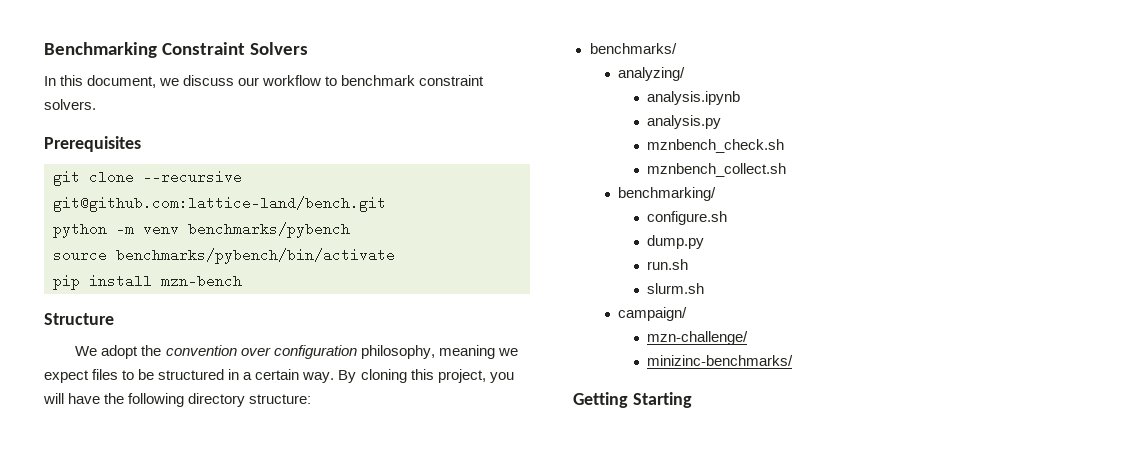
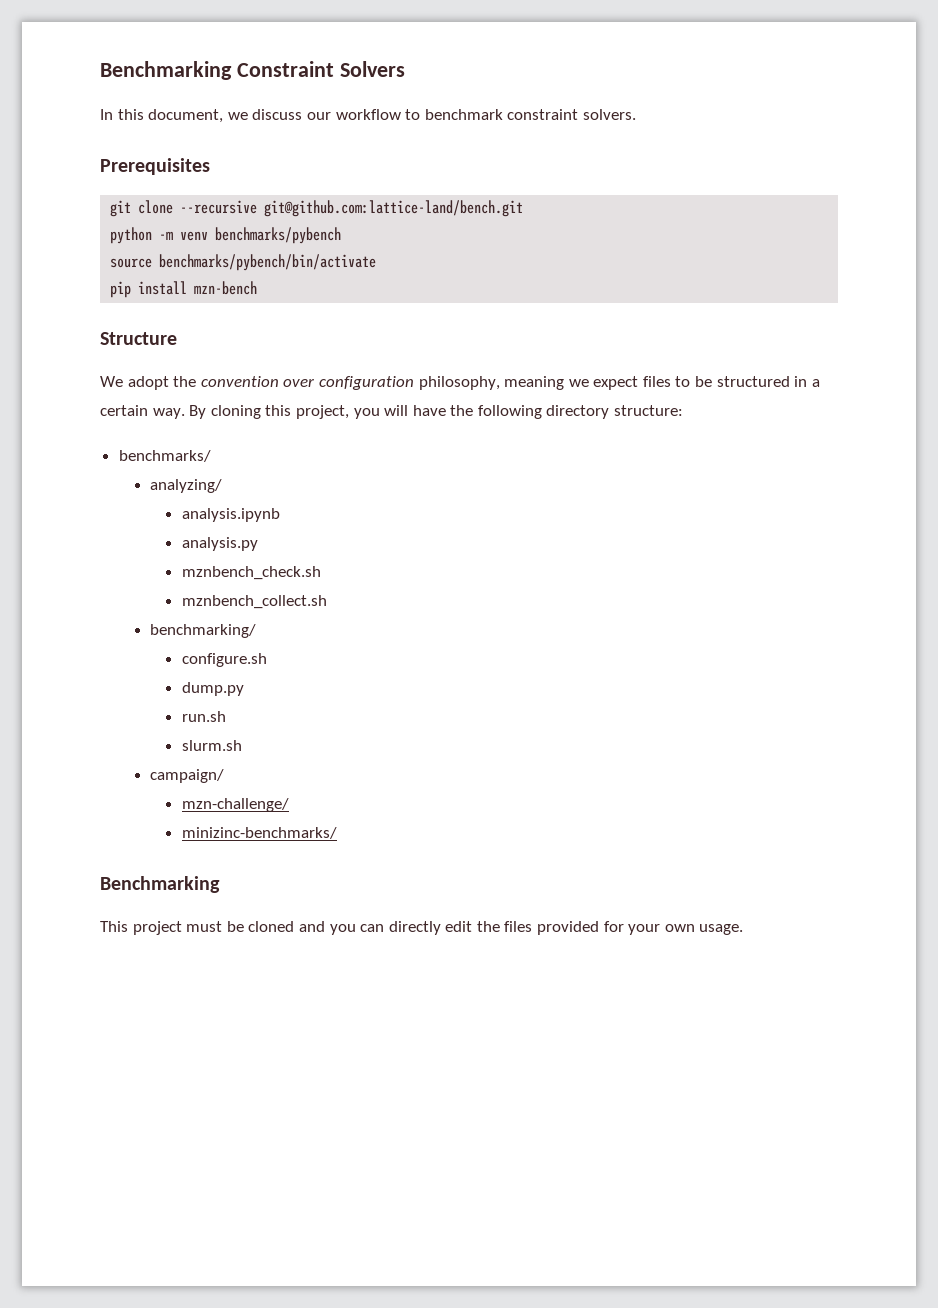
[573,392,692,408] Getting Starting -> [100,876,220,893] [100,921,744,935] Benchmarking // This project must be cloned and you can directly edit the files provided for your own usage.

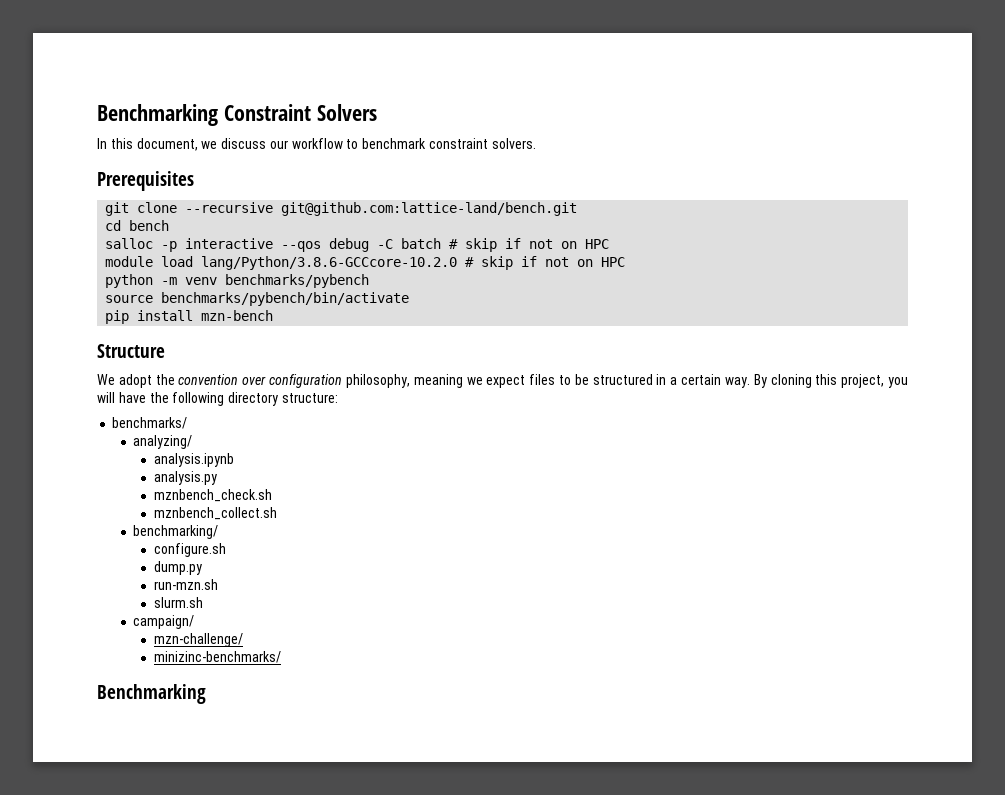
(524, 208) none -> [105,220,170,231] [105,238,610,252] [105,256,626,270] // cd bench // salloc -p interactive --qos debug -C batch # skip if not on HPC // module load lang/Python/3.8.6-GCCcore-10.2.0 # skip if not on HPC
[181,711,226,722] run.sh -> [154,579,219,590] run-mzn.sh
[100,921,744,935] // This project must be cloned and you can directly edit the files provided for your own usage. -> (206, 694) none

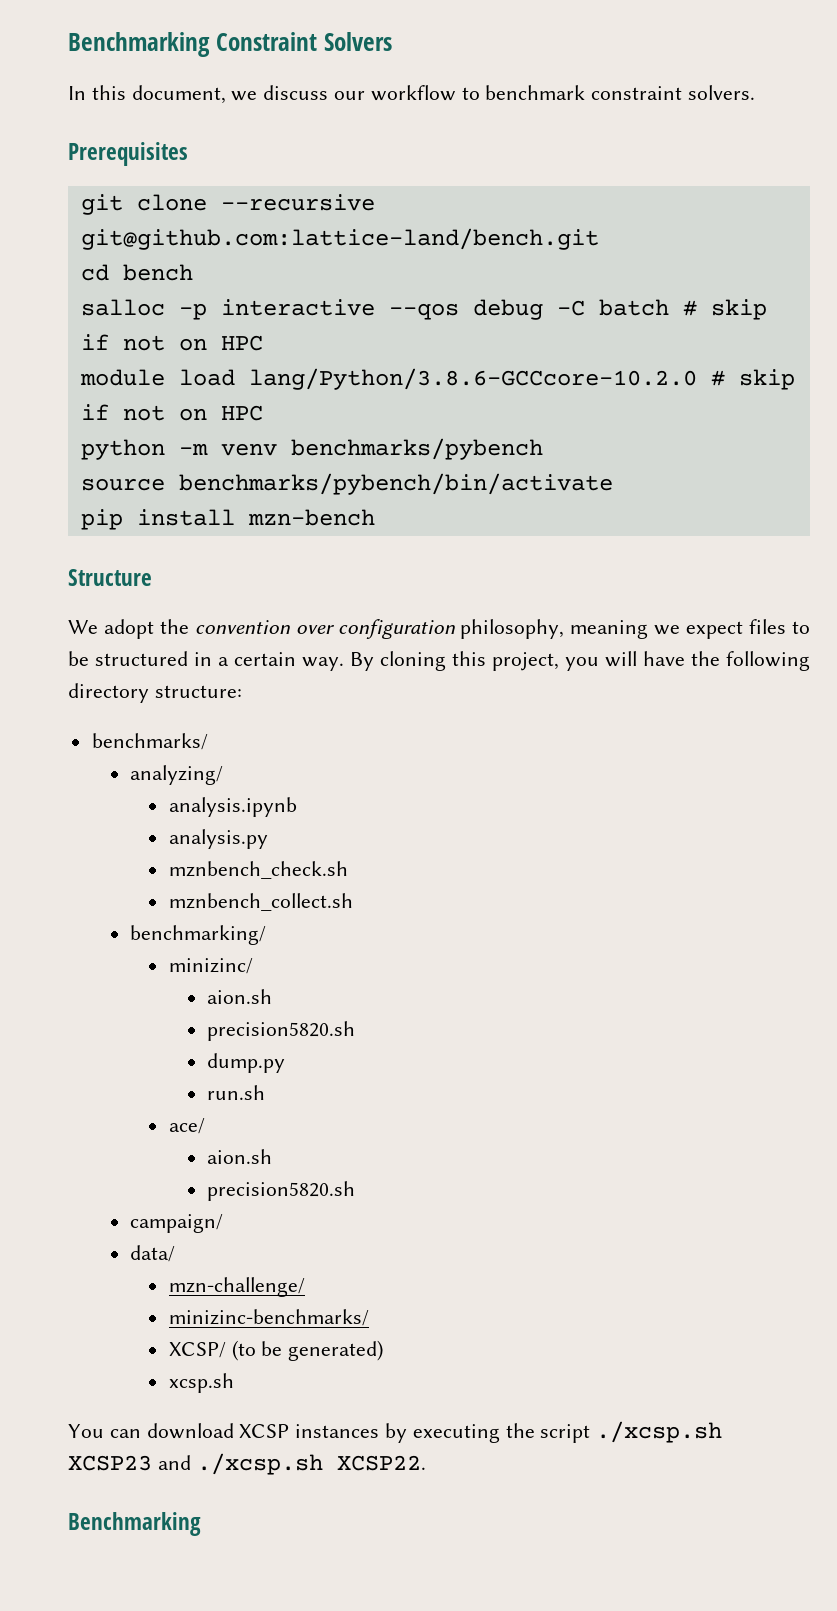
[154,543,227,557] [154,561,203,575] [154,579,219,590] [154,597,204,608] configure.sh // dump.py // run-mzn.sh // slurm.sh -> [168,958,253,974] [207,989,273,1004] [207,1021,356,1041] [207,1053,286,1073] [207,1085,266,1100] [168,1118,205,1134] [207,1149,273,1164] [207,1181,356,1201] minizinc/ // aion.sh // precision5820.sh // dump.py // run.sh // ace/ // aion.sh // precision5820.sh
(195, 622) none -> [130,1245,176,1262] // data/
(282, 657) none -> [168,1340,384,1361] [168,1373,234,1393] [68,1421,723,1443] [68,1453,426,1475] // XCSP/ (to be generated) // xcsp.sh // You can download XCSP instances by executing the script ./xcsp.sh XCSP23 and ./xcsp.sh XCSP22.

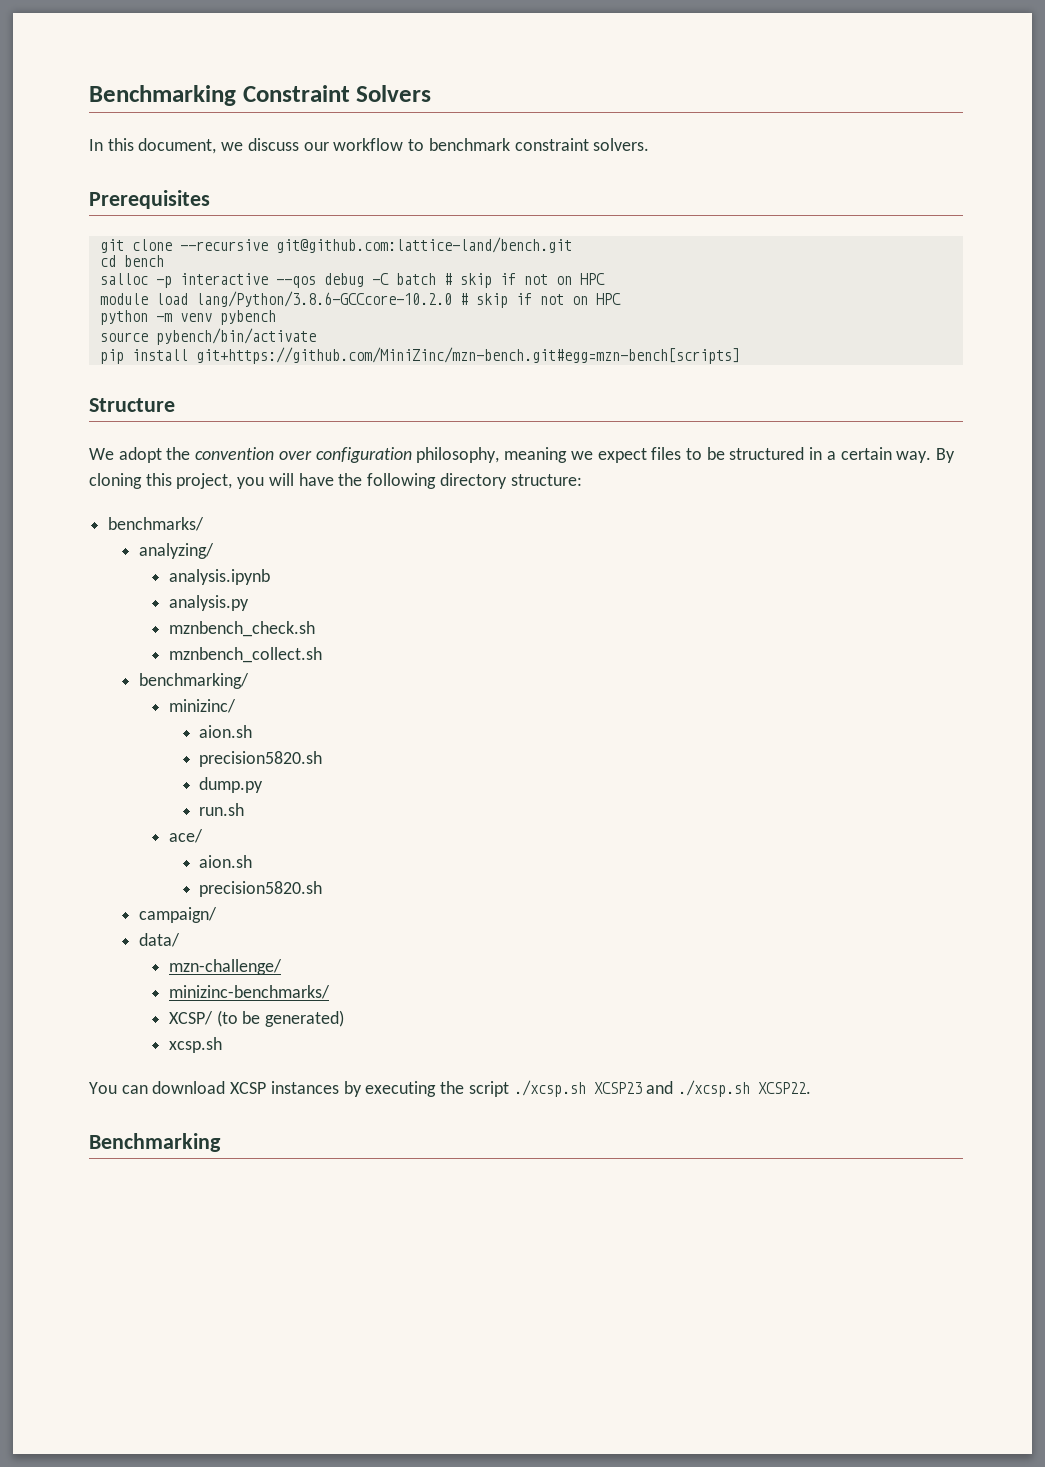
[290,438,543,460] benchmarks/pybench -> [219,310,276,325] pybench
[178,473,613,495] benchmarks/pybench/bin/activate -> [155,328,316,345] pybench/bin/activate
[247,509,375,526] mzn-bench -> [195,347,740,364] git+https://github.com/MiniZinc/mzn-bench.git#egg=mzn-bench[scripts]

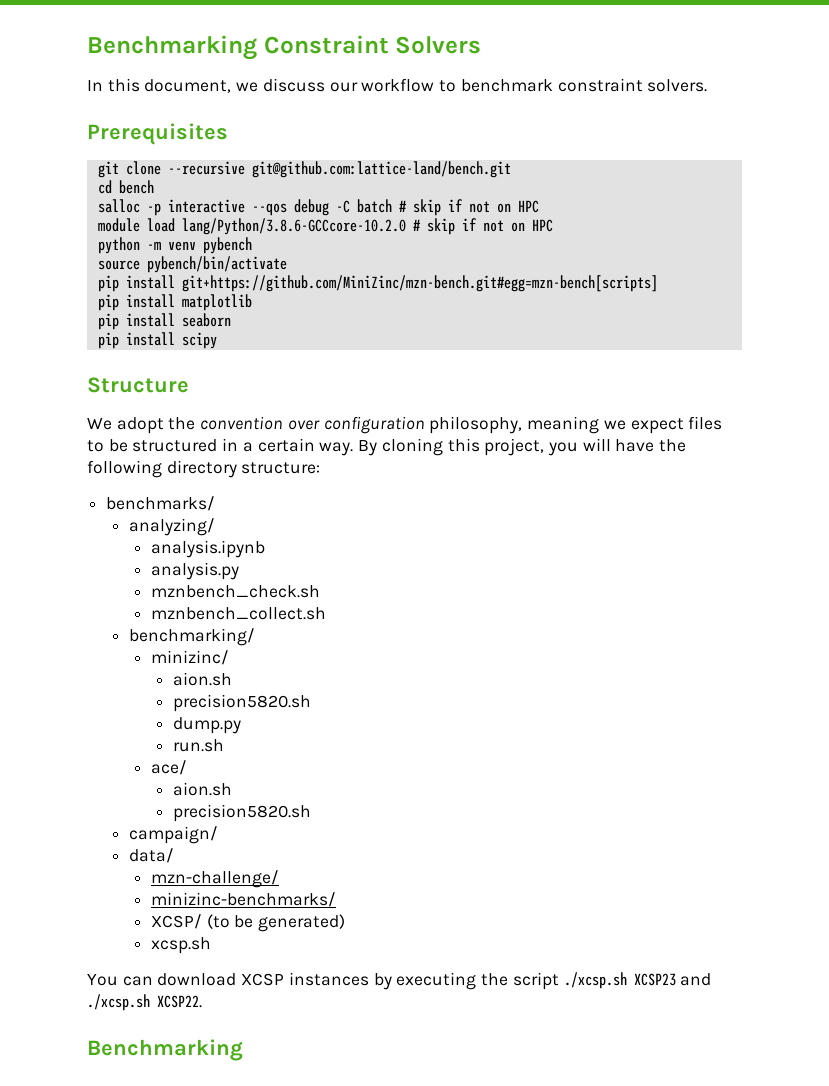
(740, 355) none -> [97,294,252,311] [97,313,231,330] [97,332,217,349] // pip install matplotlib // pip install seaborn // pip install scipy

